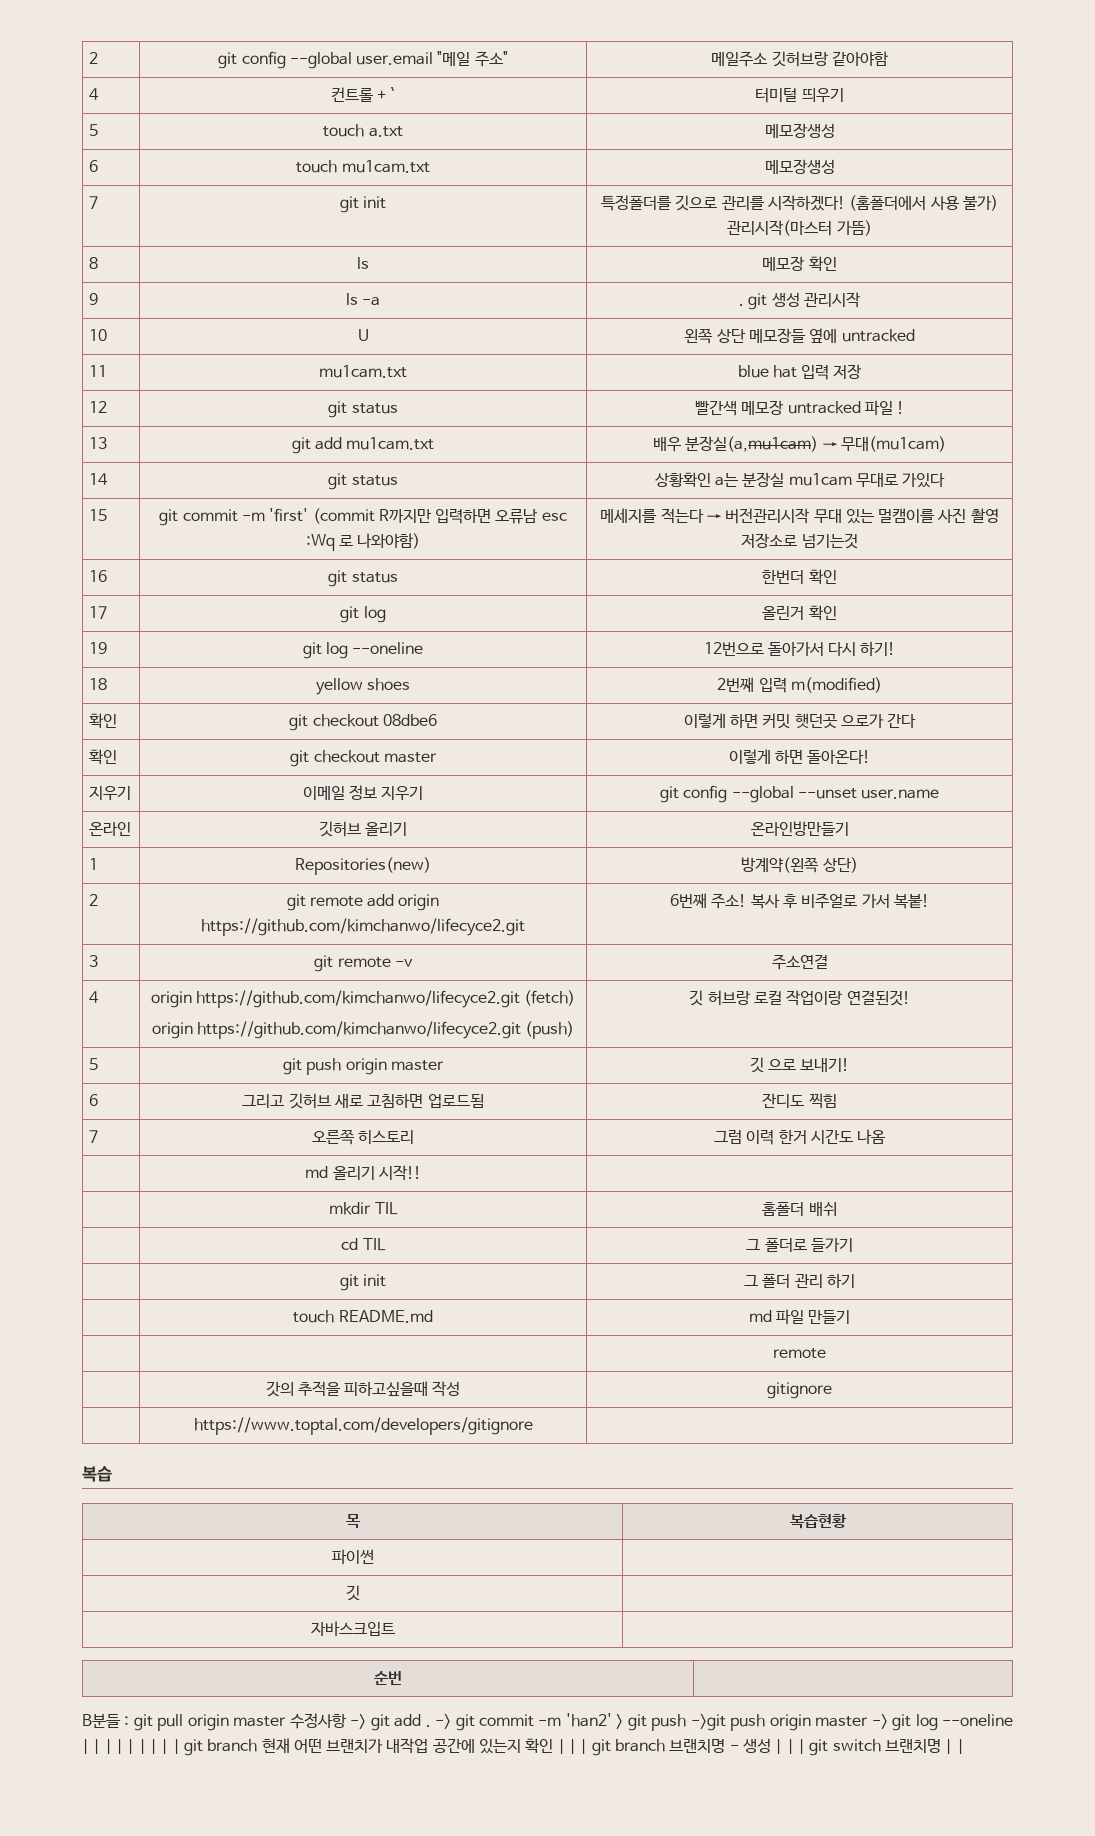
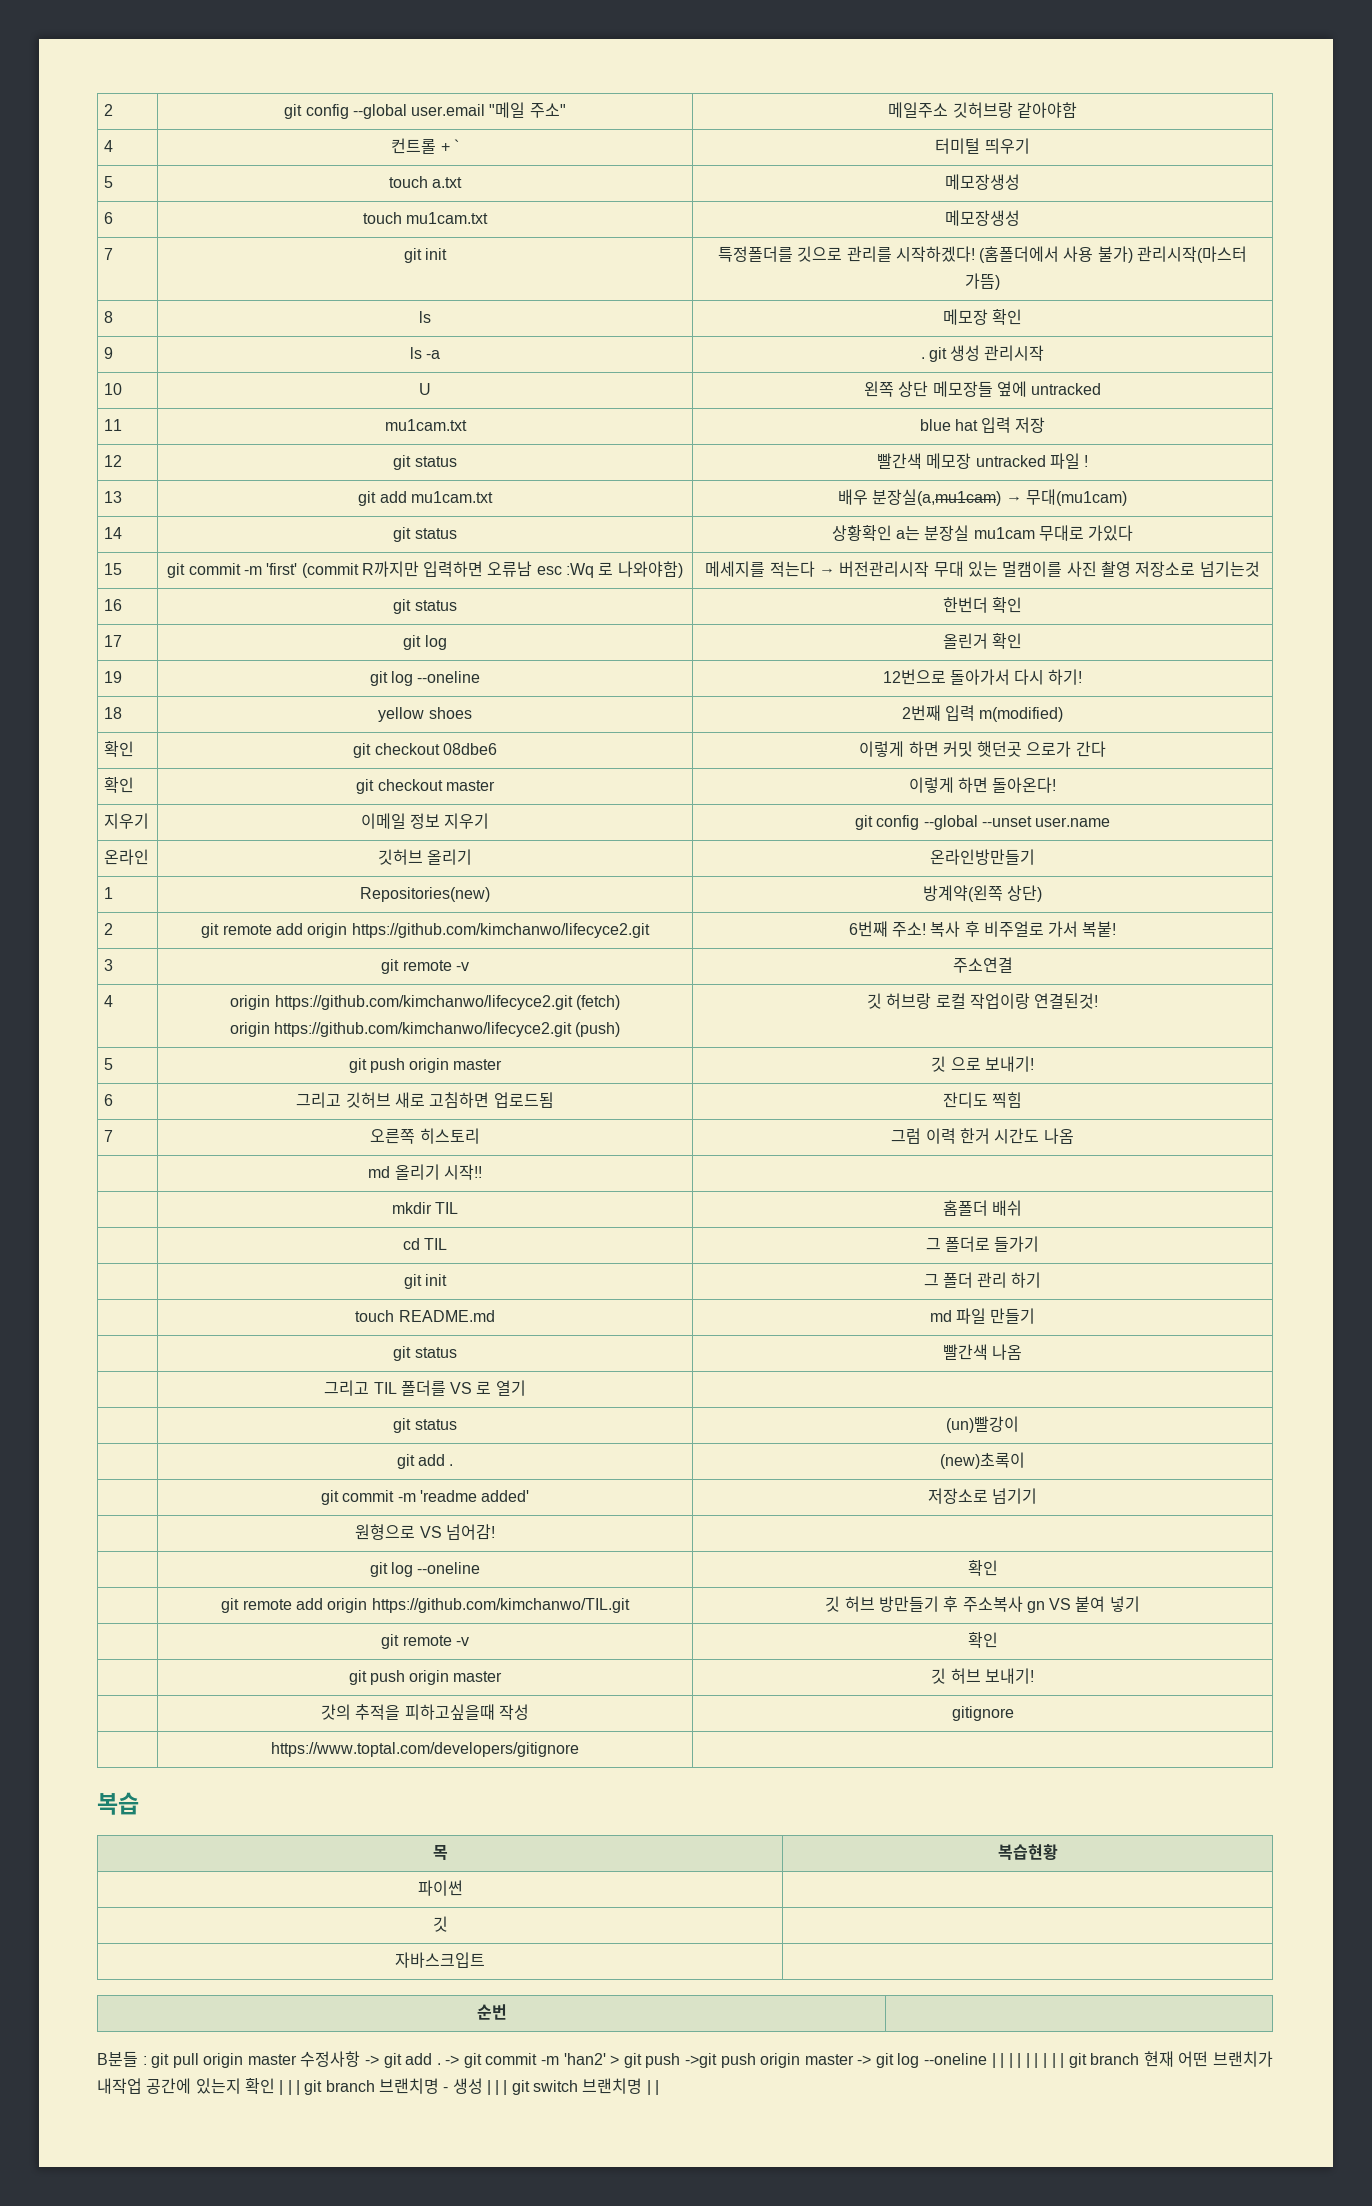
[773,1348,826,1359] | remote -> [393,1346,457,1361] [942,1344,1023,1360] [324,1380,526,1396] [393,1418,457,1433] [946,1416,1019,1433] [396,1454,454,1469] [940,1452,1025,1469] [320,1490,530,1505] [927,1488,1038,1504] [355,1524,495,1540] [369,1562,481,1577] [967,1560,998,1576] [221,1598,630,1613] [825,1596,1140,1613] [381,1634,469,1649] [967,1632,998,1648] [348,1670,503,1685] [931,1668,1034,1684] git status | 빨간색 나옴 // | 그리고 TIL 폴더를 VS 로 열기 | // | git status | (un)빨강이 // | git add . | (new)초록이 // | git commit -m 'readme added' | 저장소로 넘기기 // | 원형으로 VS 넘어감! | // | git log --oneline | 확인 // | git remote add origin https://github.com/kimchanwo/TIL.git | 깃 허브 방만들기 후 주소복사 gn VS 붙여 넣기 // | git remote -v | 확인 // | git push origin master | 깃 허브 보내기!

